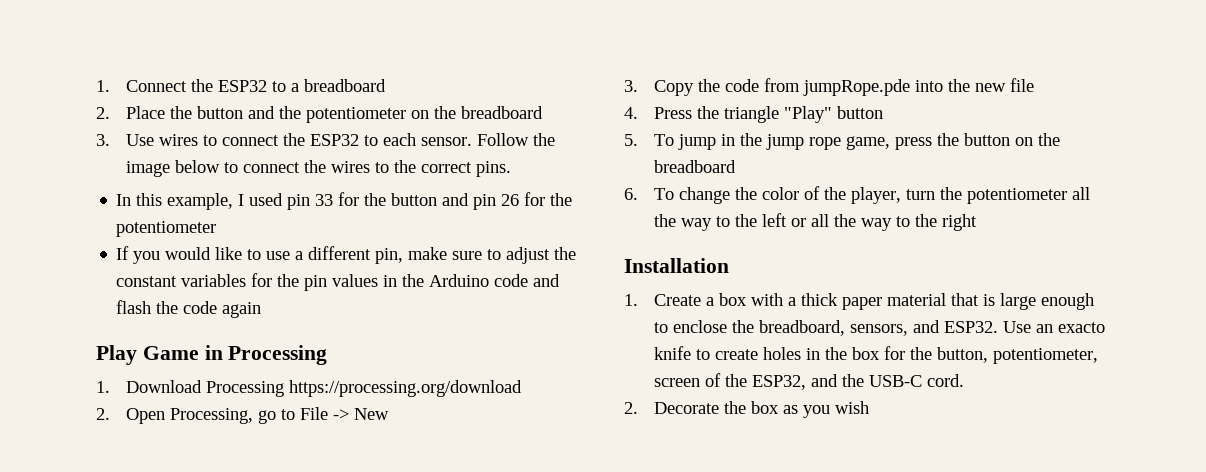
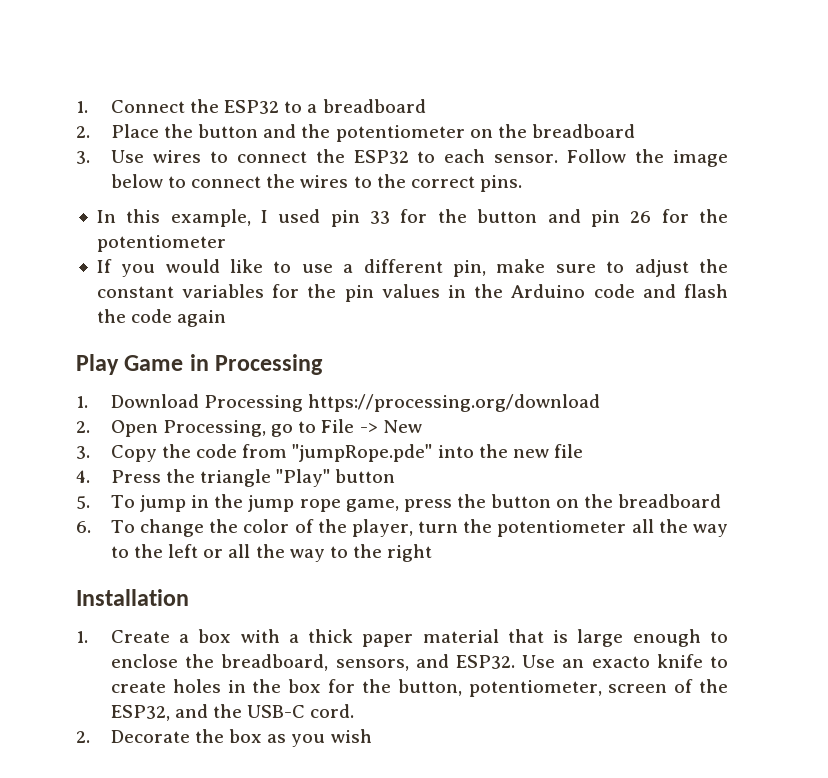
[802,79,910,96] jumpRope.pde -> [292,444,433,462] "jumpRope.pde"

